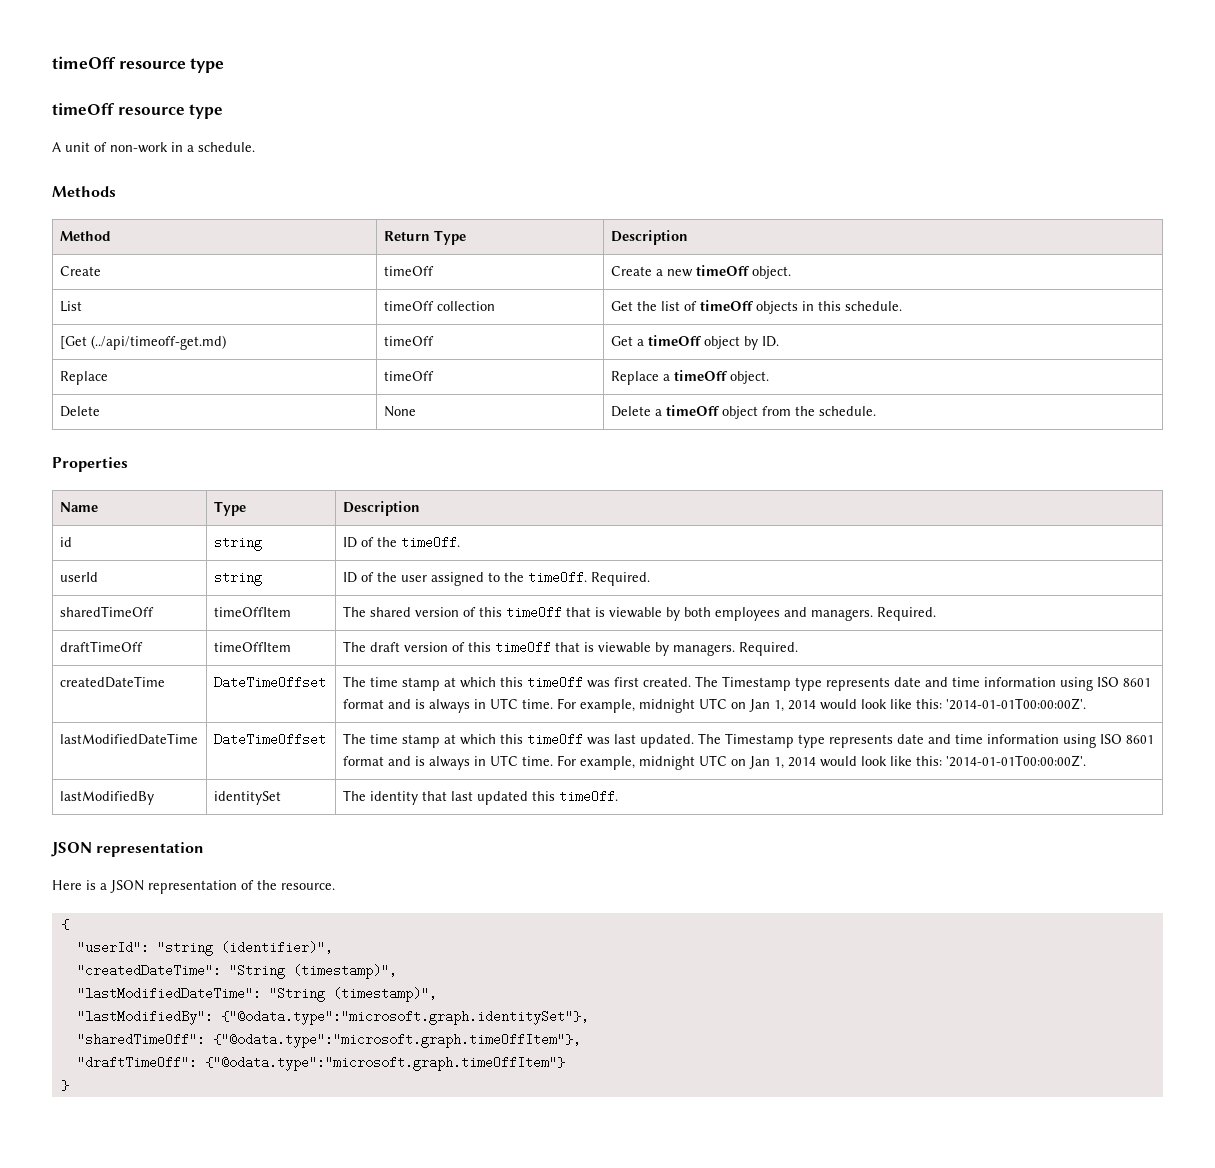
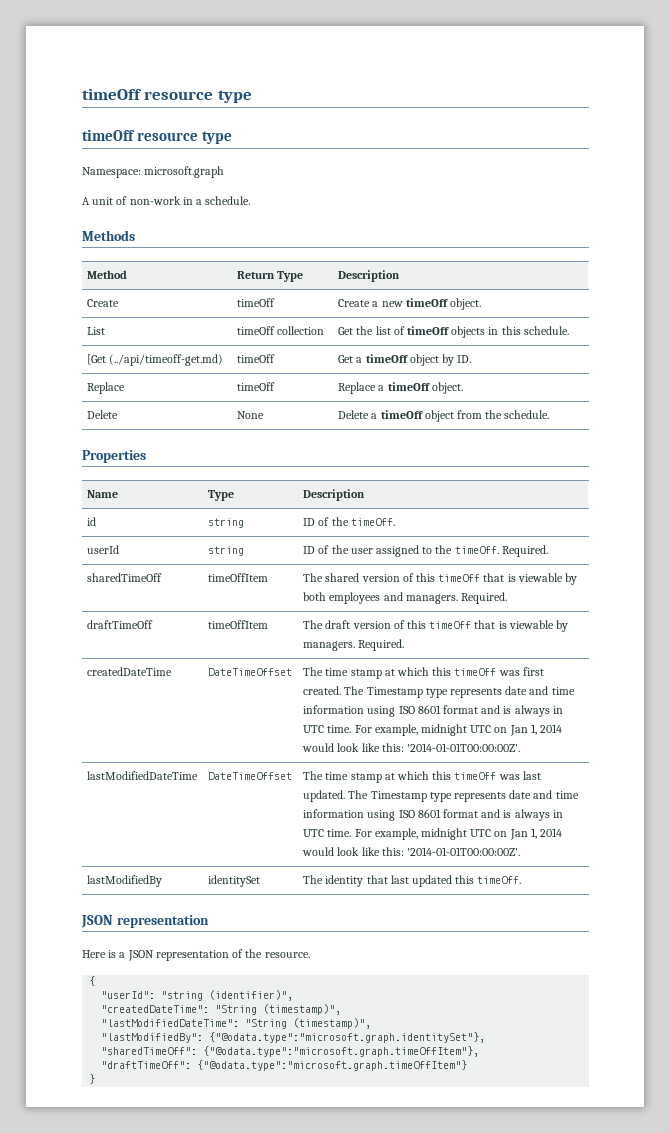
(224, 111) none -> [82,166,225,178] // Namespace: microsoft.graph

